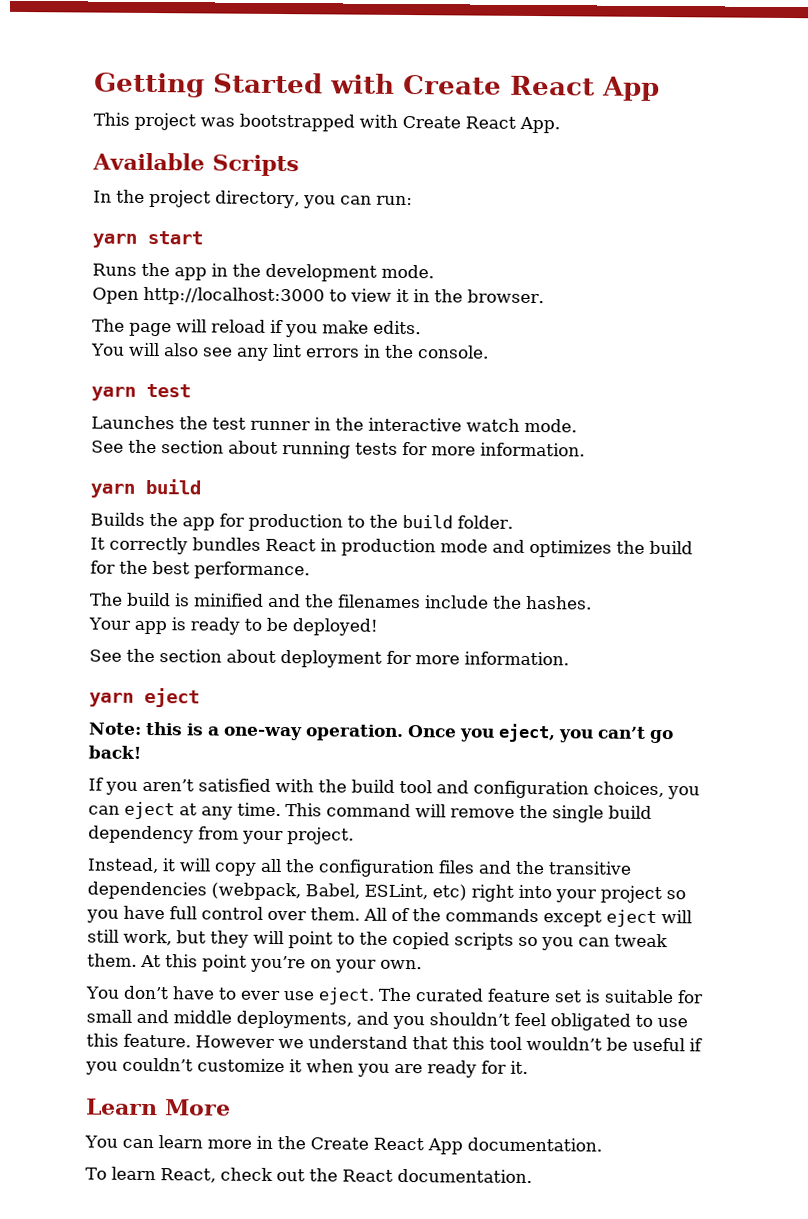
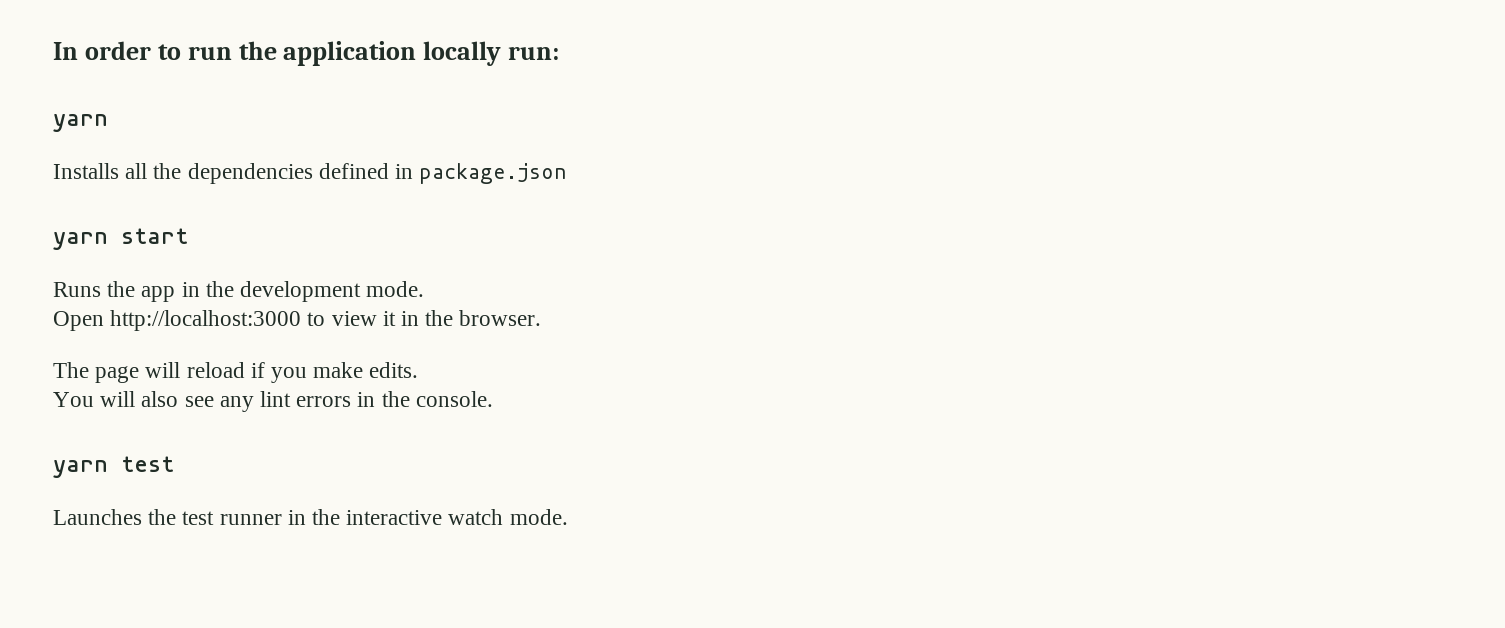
[94,72,660,101] [93,112,560,134] [92,152,299,177] [93,189,413,209] Getting Started with Create React App // This project was bootstrapped with Create React App. // Available Scripts // In the project directory, you can run: -> [53,41,560,66] [53,114,108,132] [53,163,568,184] In order to run the application locally run: // yarn // Installs all the dependencies defined in package.json
[91,439,585,459] [90,478,202,498] [90,512,513,532] [90,536,693,558] [90,560,310,580] [90,592,592,610] [88,617,378,636] [89,648,569,668] [89,687,200,708] [89,721,674,744] [88,745,141,759] [88,777,700,800] [88,801,652,823] [88,825,354,845] [87,857,632,878] [87,881,686,904] [86,905,692,927] [87,929,668,951] [87,953,422,973] [85,985,704,1005] [86,1009,688,1031] [86,1033,703,1052] [85,1057,528,1078] [86,1098,231,1116] [84,1135,602,1155] [85,1166,532,1184] // See the section about running tests for more information. // yarn build // Builds the app for production to the build folder. // It correctly bundles React in production mode and optimizes the build for the best performance. // The build is minified and the filenames include the hashes. // Your app is ready to be deployed! // See the section about deployment for more information. // yarn eject // Note: this is a one-way operation. Once you eject, you can’t go back! // If you aren’t satisfied with the build tool and configuration choices, you can eject at any time. This command will remove the single build dependency from your project. // Instead, it will copy all the configuration files and the transitive dependencies (webpack, Babel, ESLint, etc) right into your project so you have full control over them. All of the commands except eject will still work, but they will point to the copied scripts so you can tweak them. At this point you’re on your own. // You don’t have to ever use eject. The curated feature set is suitable for small and middle deployments, and you shouldn’t feel obligated to use this feature. However we understand that this tool wouldn’t be useful if you couldn’t customize it when you are ready for it. // Learn More // You can learn more in the Create React App documentation. // To learn React, check out the React documentation. -> (568, 517) none

